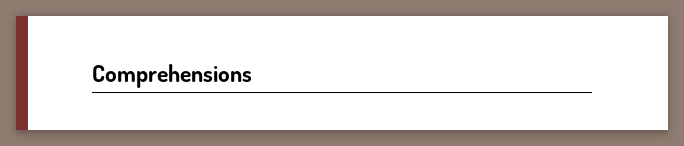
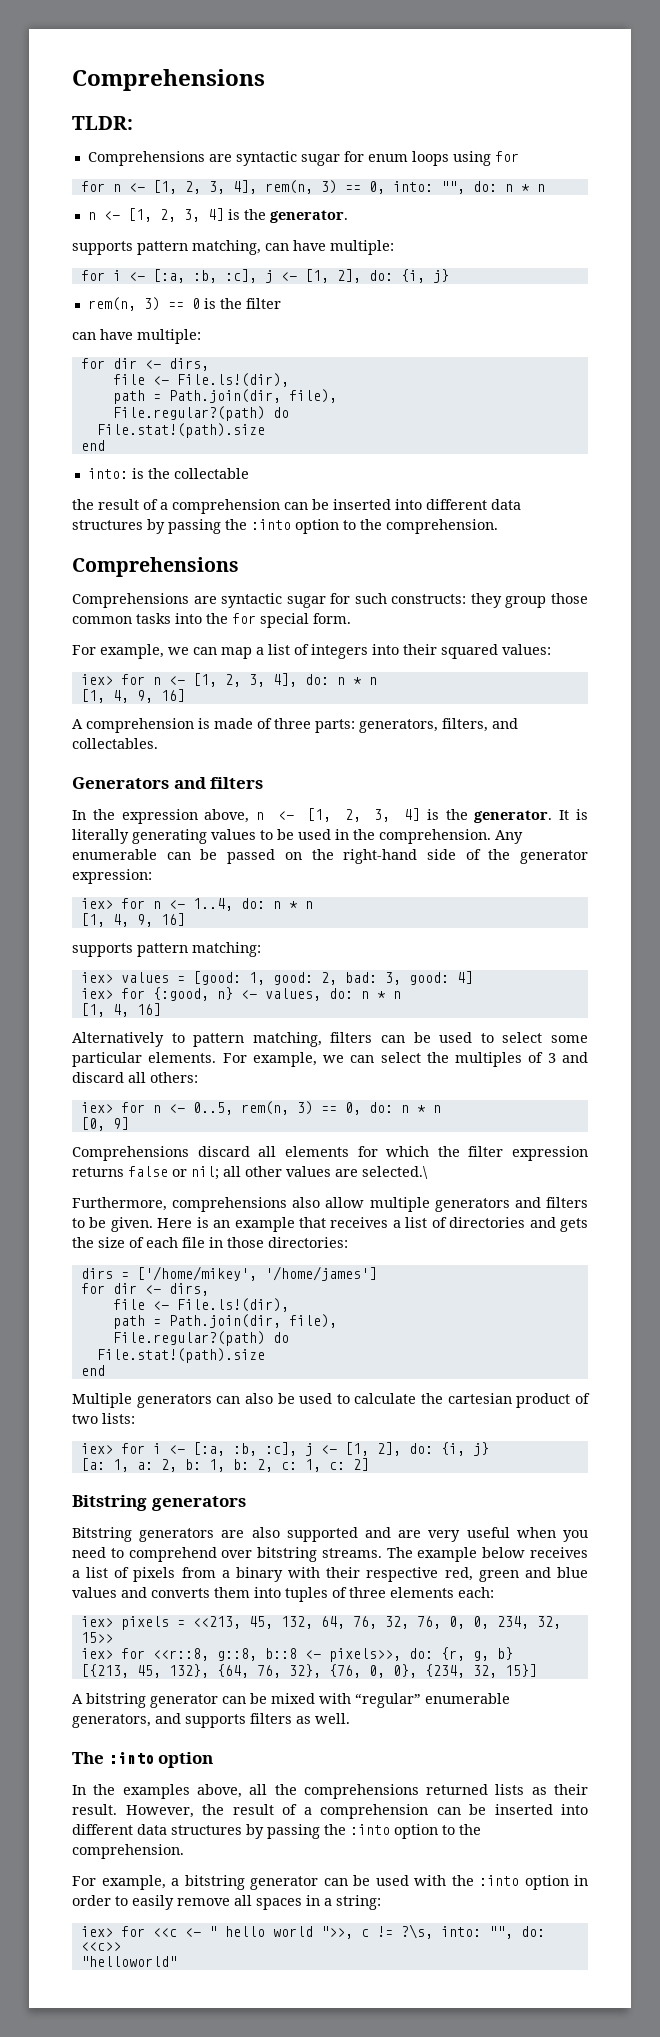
[92,64,252,88] Comprehensions -> [72,69,265,91] [72,116,133,130] [87,151,519,166] [80,180,545,194] [87,208,348,223] [72,240,394,255] [80,269,449,283] [87,297,281,311] [72,329,201,344] [80,358,209,371] [112,373,289,387] [112,389,337,404] [112,406,289,421] [96,423,265,438] [80,440,105,451] [87,468,249,479] [72,499,521,514] [72,519,498,534] [72,557,239,577] [72,593,588,608] [72,613,351,628] [72,644,551,659] [80,673,377,687] [80,689,185,703] [72,718,518,733] [72,738,158,749] [72,777,264,789] [72,808,588,824] [72,829,523,844] [72,849,588,864] [72,869,152,884] [80,898,313,911] [80,913,185,927] [72,942,261,957] [80,971,473,985] [80,987,401,1001] [80,1003,161,1017] [72,1032,589,1047] [72,1052,588,1067] [72,1072,198,1083] [80,1101,441,1115] [80,1117,129,1131] [72,1146,588,1161] [72,1166,428,1180] [72,1197,589,1212] [72,1217,588,1232] [72,1237,348,1248] [80,1266,377,1281] [80,1283,209,1296] [112,1298,289,1312] [112,1314,337,1329] [112,1331,289,1346] [96,1348,265,1363] [80,1365,105,1376] [72,1393,590,1408] [72,1413,135,1424] [80,1442,489,1456] [80,1458,369,1472] [72,1495,246,1511] [72,1527,588,1542] [72,1547,588,1562] [72,1567,588,1582] [72,1587,494,1602] [80,1616,561,1630] [80,1632,113,1643] [80,1647,513,1662] [80,1664,537,1678] [72,1693,510,1708] [72,1713,350,1728] [72,1752,214,1768] [72,1784,588,1799] [72,1804,588,1819] [72,1824,481,1839] [72,1844,184,1859] [72,1875,588,1890] [72,1895,381,1910] [80,1924,545,1939] [80,1942,121,1951] [80,1956,177,1967] Comprehensions // TLDR: // Comprehensions are syntactic sugar for enum loops using for // for n <- [1, 2, 3, 4], rem(n, 3) == 0, into: "", do: n * n // n <- [1, 2, 3, 4] is the generator. // supports pattern matching, can have multiple: // for i <- [:a, :b, :c], j <- [1, 2], do: {i, j} // rem(n, 3) == 0 is the filter // can have multiple: // for dir <- dirs, // file <- File.ls!(dir), // path = Path.join(dir, file), // File.regular?(path) do // File.stat!(path).size // end // into: is the collectable // the result of a comprehension can be inserted into different data structures by passing the :into option to the comprehension. // Comprehensions // Comprehensions are syntactic sugar for such constructs: they group those common tasks into the for special form. // For example, we can map a list of integers into their squared values: // iex> for n <- [1, 2, 3, 4], do: n * n // [1, 4, 9, 16] // A comprehension is made of three parts: generators, filters, and collectables. // Generators and filters // In the expression above, n <- [1, 2, 3, 4] is the generator. It is literally generating values to be used in the comprehension. Any enumerable can be passed on the right-hand side of the generator expression: // iex> for n <- 1..4, do: n * n // [1, 4, 9, 16] // supports pattern matching: // iex> values = [good: 1, good: 2, bad: 3, good: 4] // iex> for {:good, n} <- values, do: n * n // [1, 4, 16] // Alternatively to pattern matching, filters can be used to select some particular elements. For example, we can select the multiples of 3 and discard all others: // iex> for n <- 0..5, rem(n, 3) == 0, do: n * n // [0, 9] // Comprehensions discard all elements for which the filter expression returns false or nil; all other values are selected.\ // Furthermore, comprehensions also allow multiple generators and filters to be given. Here is an example that receives a list of directories and gets the size of each file in those directories: // dirs = ['/home/mikey', '/home/james'] // for dir <- dirs, // file <- File.ls!(dir), // path = Path.join(dir, file), // File.regular?(path) do // File.stat!(path).size // end // Multiple generators can also be used to calculate the cartesian product of two lists: // iex> for i <- [:a, :b, :c], j <- [1, 2], do: {i, j} // [a: 1, a: 2, b: 1, b: 2, c: 1, c: 2] // Bitstring generators // Bitstring generators are also supported and are very useful when you need to comprehend over bitstring streams. The example below receives a list of pixels from a binary with their respective red, green and blue values and converts them into tuples of three elements each: // iex> pixels = <<213, 45, 132, 64, 76, 32, 76, 0, 0, 234, 32, 15>> // iex> for <<r::8, g::8, b::8 <- pixels>>, do: {r, g, b} // [{213, 45, 132}, {64, 76, 32}, {76, 0, 0}, {234, 32, 15}] // A bitstring generator can be mixed with “regular” enumerable generators, and supports filters as well. // The :into option // In the examples above, all the comprehensions returned lists as their result. However, the result of a comprehension can be inserted into different data structures by passing the :into option to the comprehension. // For example, a bitstring generator can be used with the :into option in order to easily remove all spaces in a string: // iex> for <<c <- " hello world ">>, c != ?\s, into: "", do: <<c>> // "helloworld"

